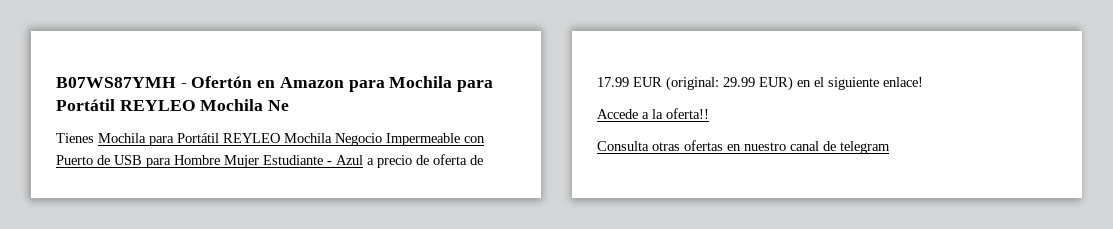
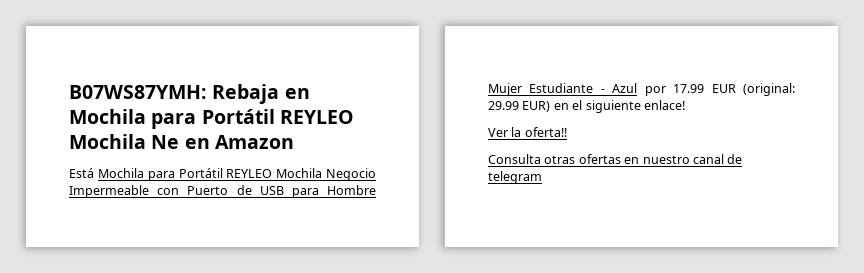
[56,76,385,92] B07WS87YMH - Ofertón en Amazon para -> [69,84,310,104] B07WS87YMH: Rebaja en
[56,133,94,143] // Tienes -> [184,135,294,149] [69,168,94,178] en Amazon // Está
[367,154,483,168] a precio de oferta de -> [644,86,666,96] por
[597,109,649,119] Accede a -> [488,128,508,137] Ver

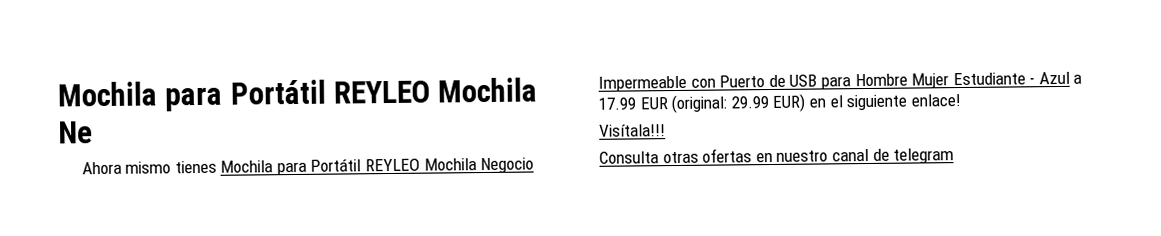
[69,84,310,104] B07WS87YMH: Rebaja en -> (57, 94) none
[184,135,294,149] [69,168,94,178] en Amazon // Está -> [81,160,217,175] // Ahora mismo tienes
[644,86,666,96] por -> [1073,74,1083,84] a
[488,127,567,137] Ver la oferta!! -> [599,124,666,137] Visítala!!!

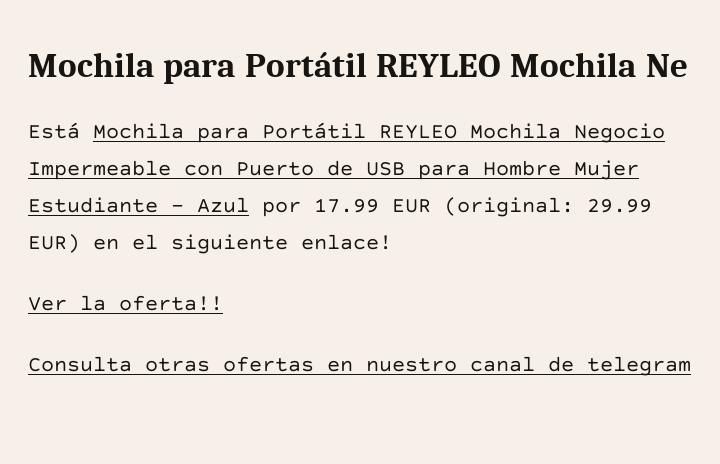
[81,160,217,175] Ahora mismo tienes -> [28,122,80,139] Está
[1073,74,1083,84] a -> [262,201,301,217] por
[599,124,666,137] Visítala!!! -> [28,295,223,311] Ver la oferta!!

